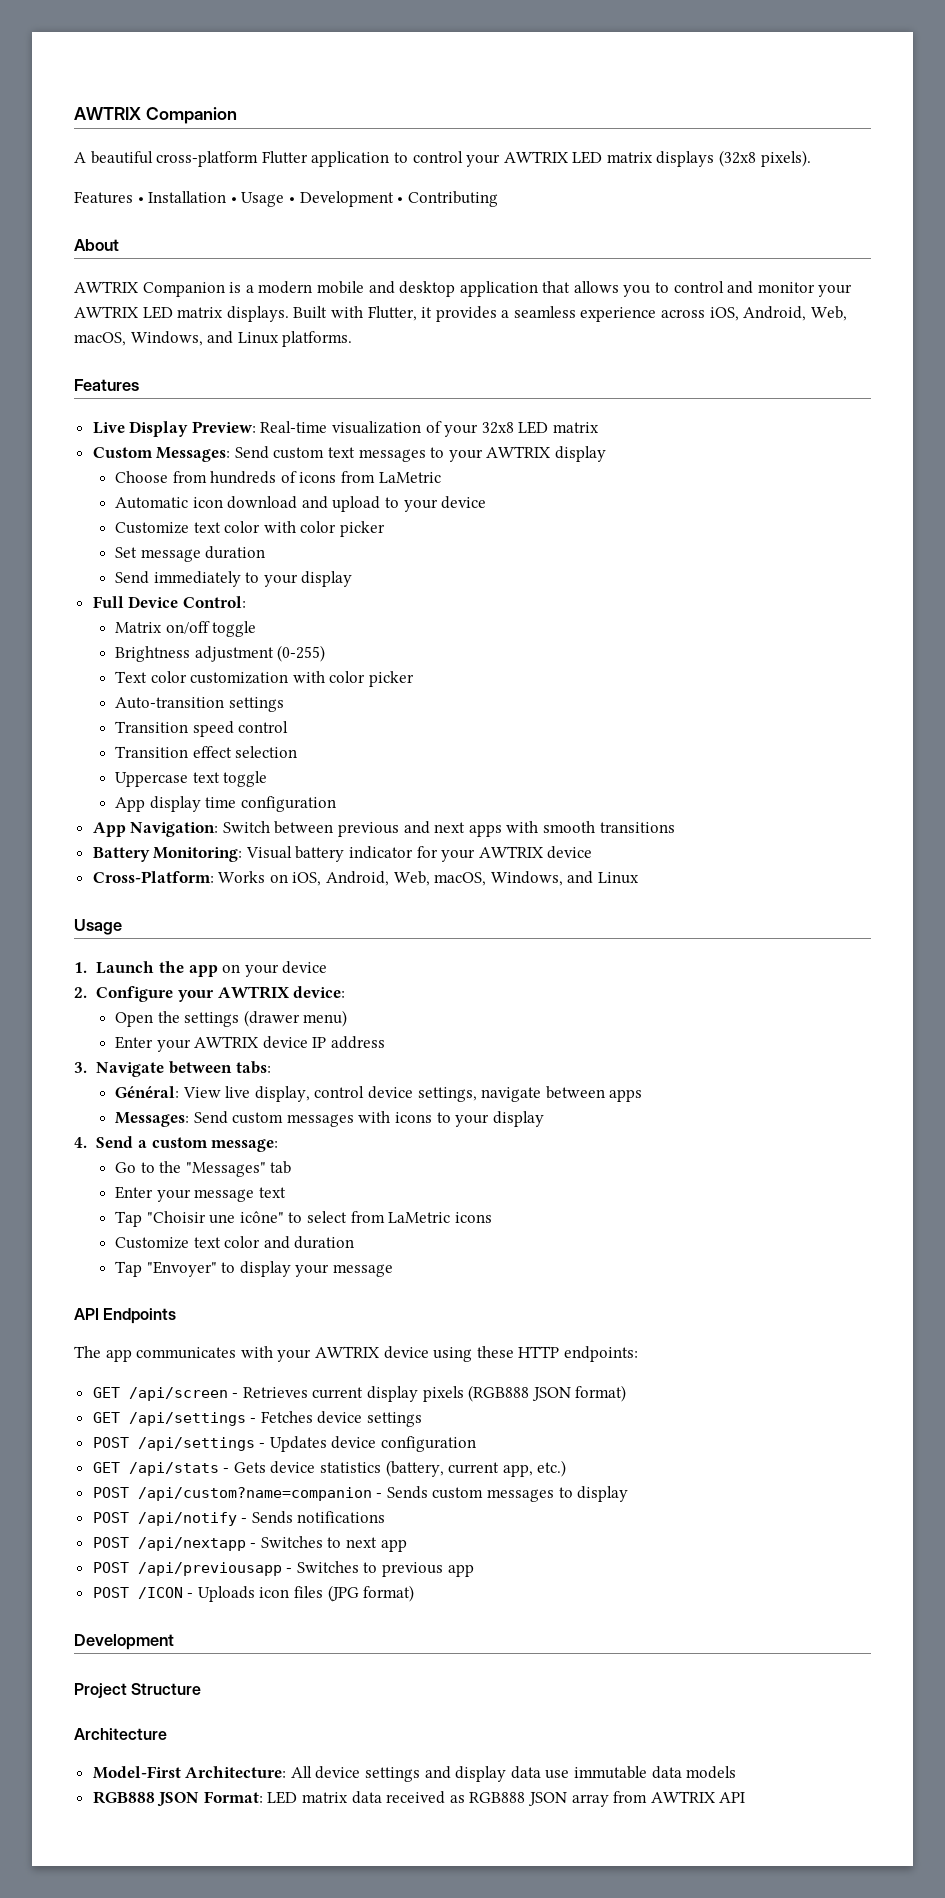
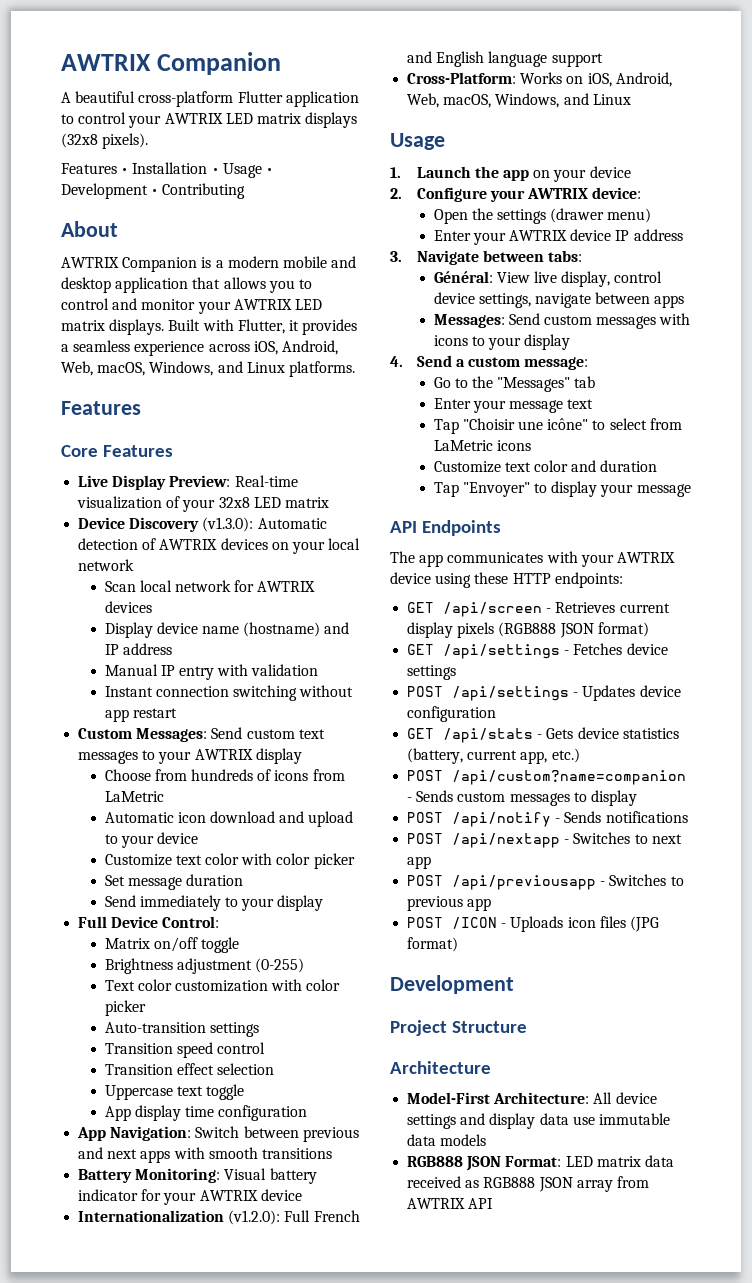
(139, 385) none -> [61,445,174,457] // Core Features
(600, 427) none -> [78,517,327,532] [78,538,361,554] [78,559,135,571] [104,580,316,592] [104,601,152,613] [104,622,350,638] [104,643,172,655] [104,664,319,680] [104,685,354,701] [104,708,177,722] // Device Discovery (v1.3.0): Automatic detection of AWTRIX devices on your local network // Scan local network for AWTRIX devices // Display device name (hostname) and IP address // Manual IP entry with validation // Instant connection switching without app restart
(593, 852) none -> [78,1210,360,1225] [407,51,603,67] // Internationalization (v1.2.0): Full French and English language support

